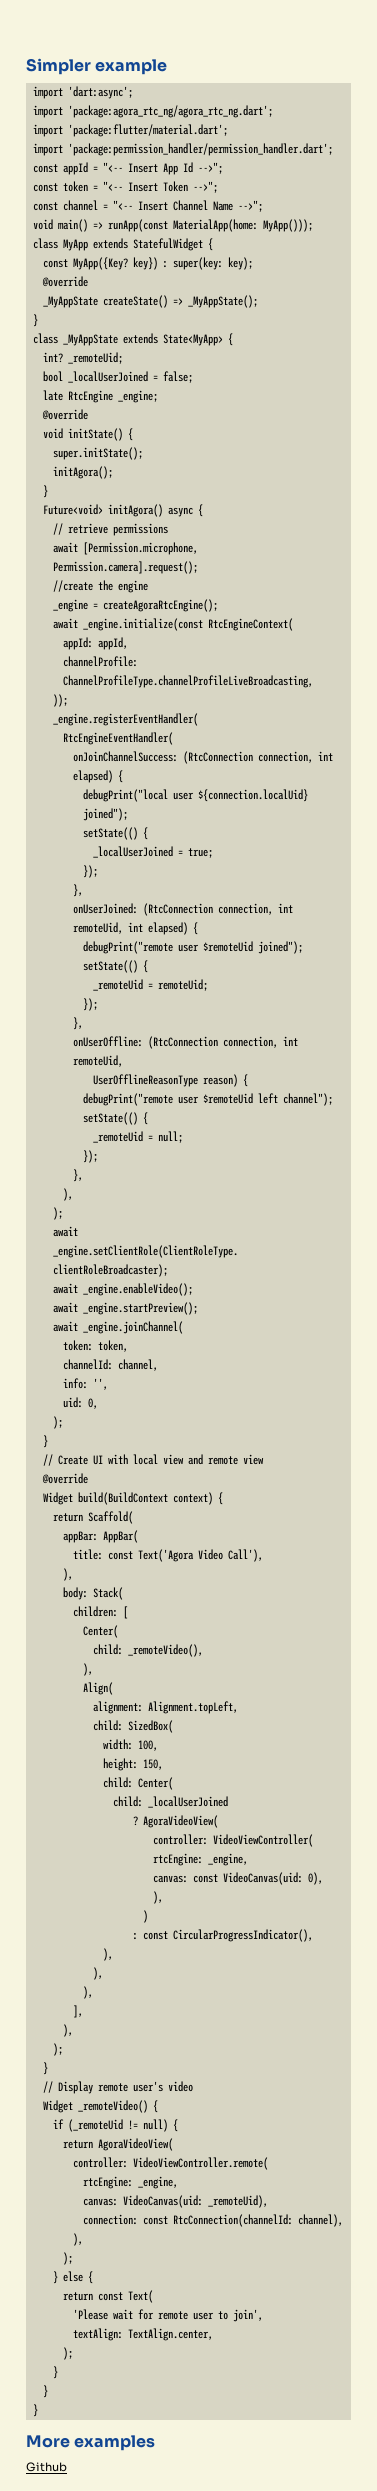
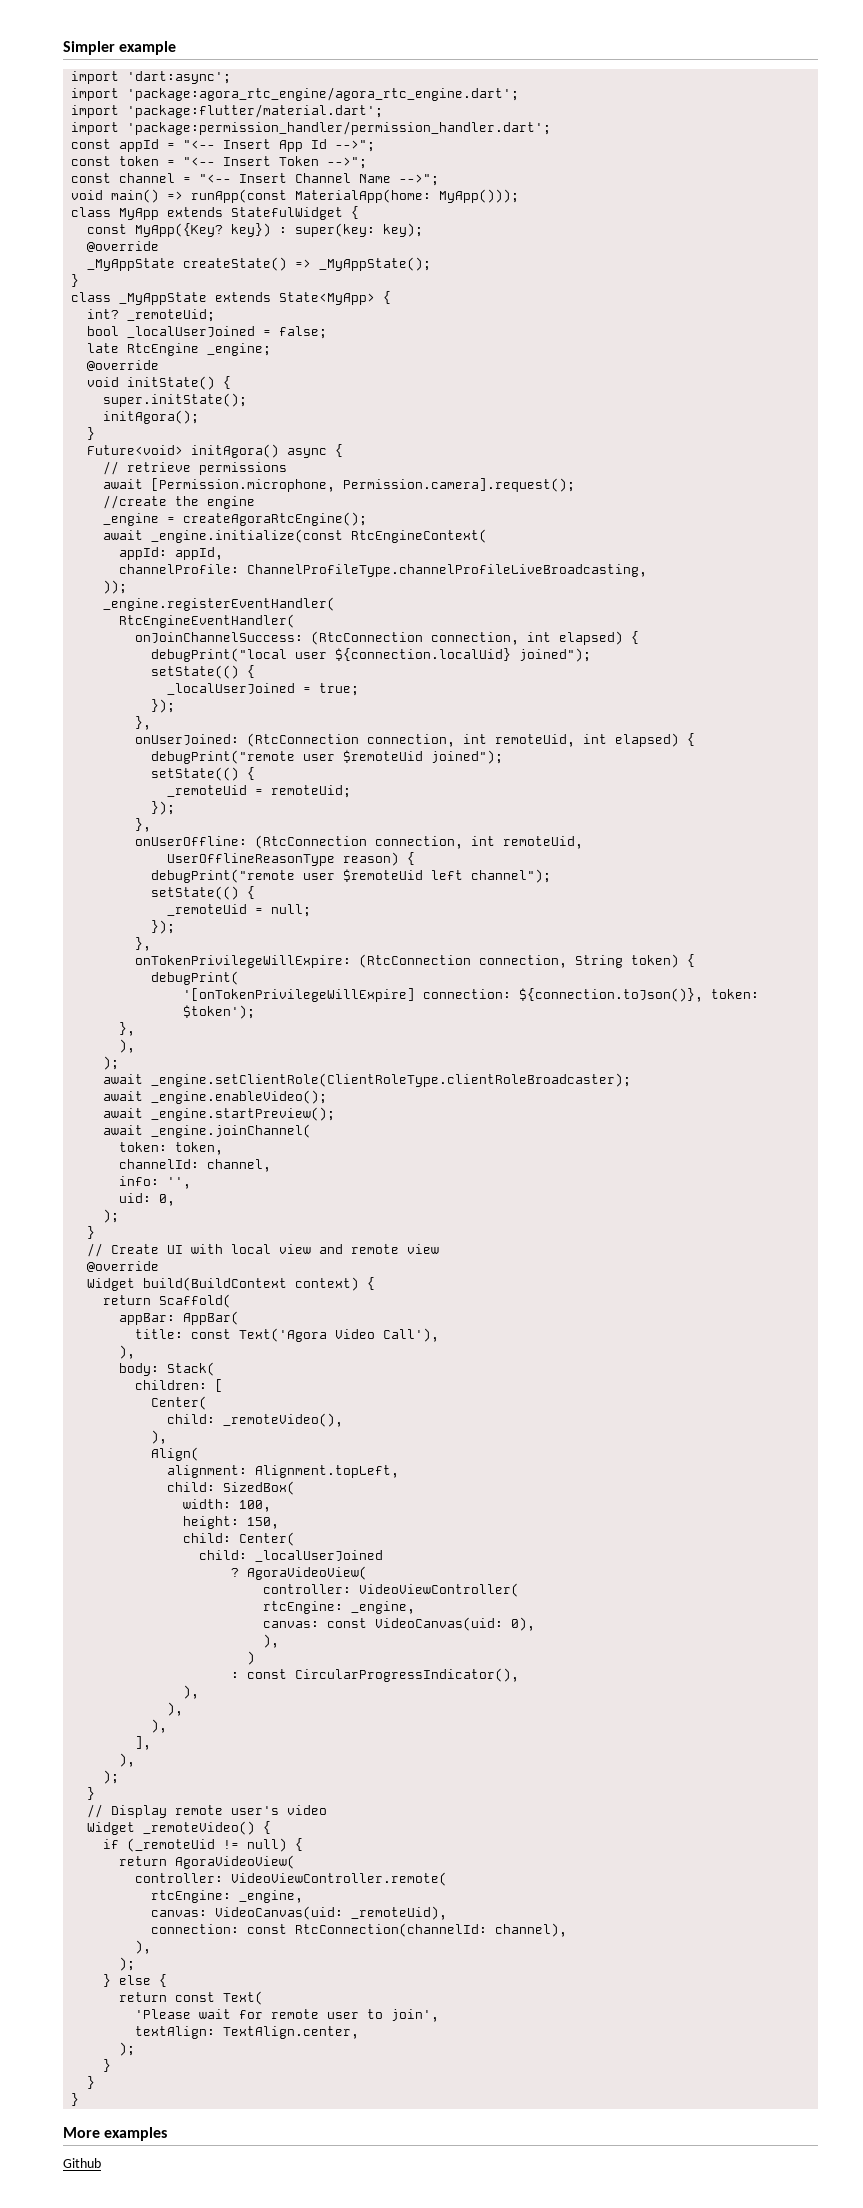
[67,105,273,118] 'package:agora_rtc_ng/agora_rtc_ng.dart'; -> [127,87,520,101] 'package:agora_rtc_engine/agora_rtc_engine.dart';
(83, 1175) none -> [135,954,696,968] [151,971,240,985] [183,988,760,1002] [183,1005,256,1019] [119,1022,136,1036] // onTokenPrivilegeWillExpire: (RtcConnection connection, String token) { // debugPrint( // '[onTokenPrivilegeWillExpire] connection: ${connection.toJson()}, token: $token'); // },

